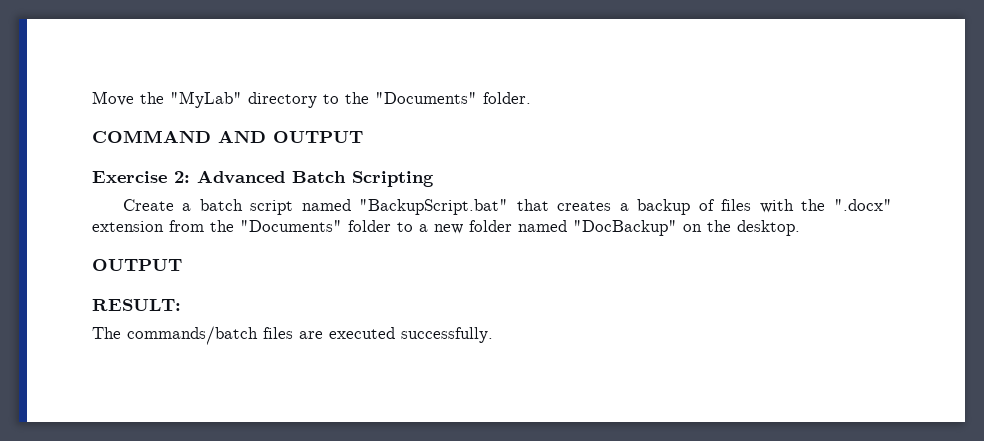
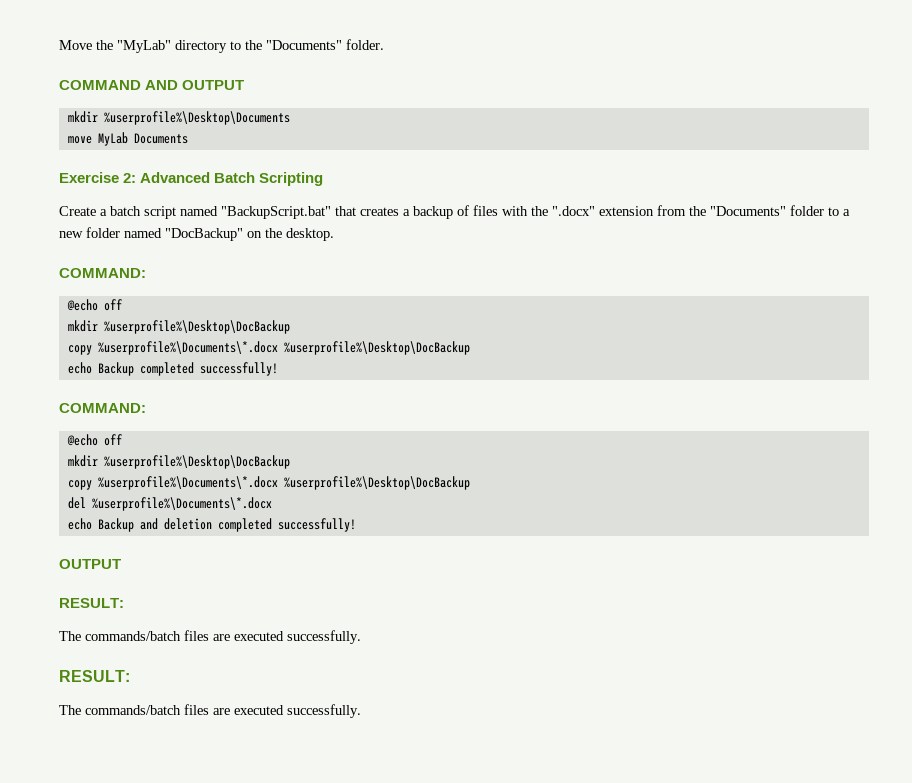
(363, 137) none -> [67,111,290,125] [67,132,188,146] // mkdir %userprofile%\Desktop\Documents // move MyLab Documents
(800, 228) none -> [59,268,146,278] [66,299,122,311] [67,320,290,334] [67,341,470,355] [67,362,278,376] [59,403,146,413] [66,434,122,446] [67,455,290,469] [67,476,470,490] [67,497,272,511] [67,518,356,532] // COMMAND: // @echo off // mkdir %userprofile%\Desktop\DocBackup // copy %userprofile%\Documents\*.docx %userprofile%\Desktop\DocBackup // echo Backup completed successfully! // COMMAND: // @echo off // mkdir %userprofile%\Desktop\DocBackup // copy %userprofile%\Documents\*.docx %userprofile%\Desktop\DocBackup // del %userprofile%\Documents\*.docx // echo Backup and deletion completed successfully!
(493, 335) none -> [59,670,130,682] [59,704,361,718] // RESULT: // The commands/batch files are executed successfully.

